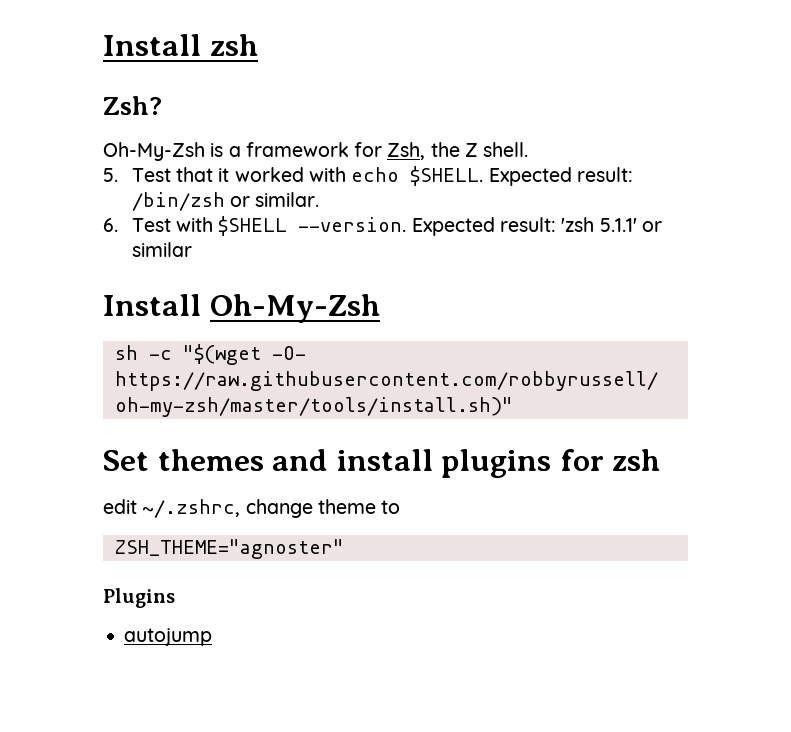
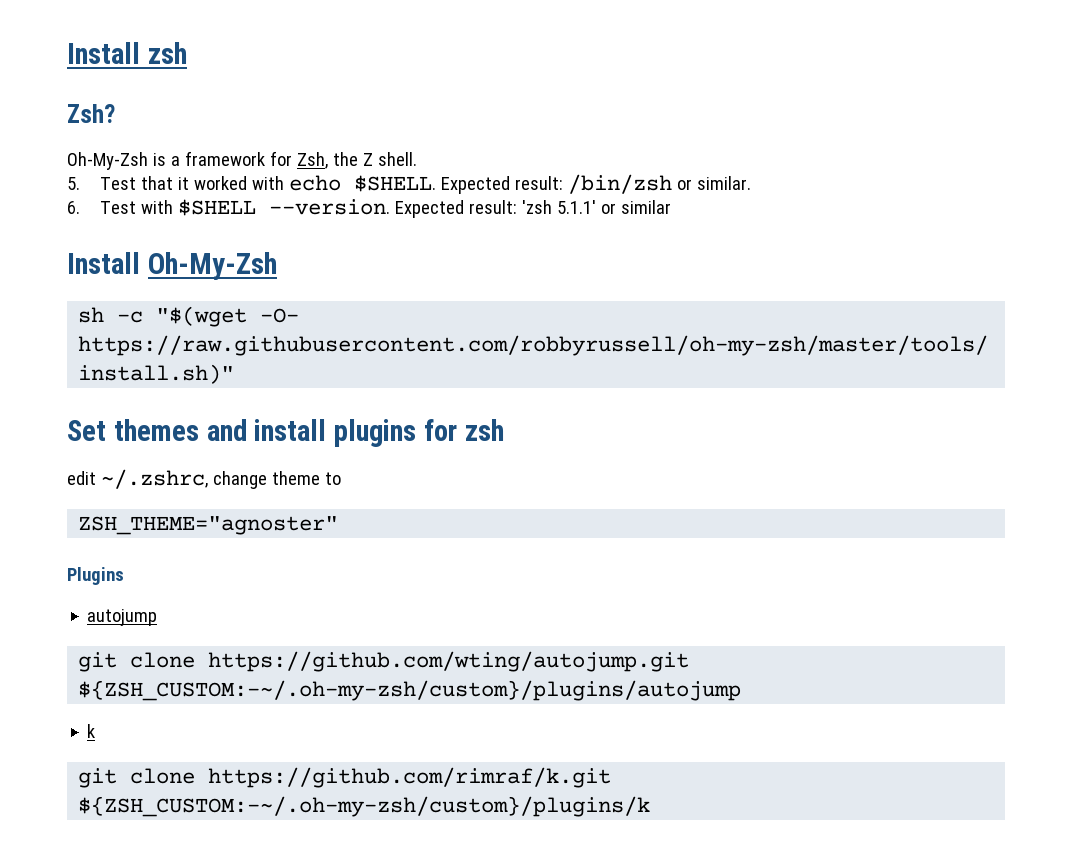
(213, 637) none -> [78,651,690,672] [78,680,742,701] [87,724,96,738] [78,767,612,788] [78,796,651,817] // git clone https://github.com/wting/autojump.git ${ZSH_CUSTOM:-~/.oh-my-zsh/custom}/plugins/autojump // k // git clone https://github.com/rimraf/k.git ${ZSH_CUSTOM:-~/.oh-my-zsh/custom}/plugins/k

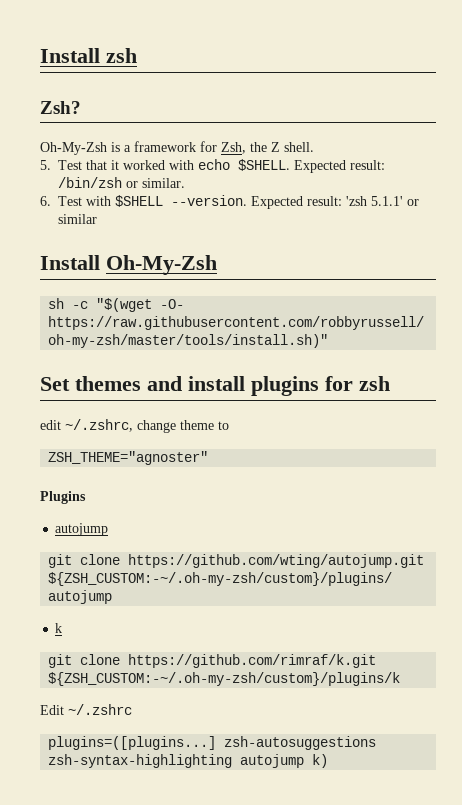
(651, 806) none -> [40,704,132,715] [48,736,377,750] [48,754,329,768] // Edit ~/.zshrc // plugins=([plugins...] zsh-autosuggestions zsh-syntax-highlighting autojump k)

